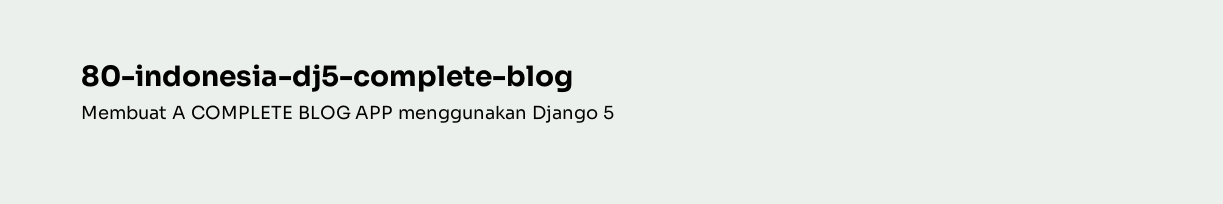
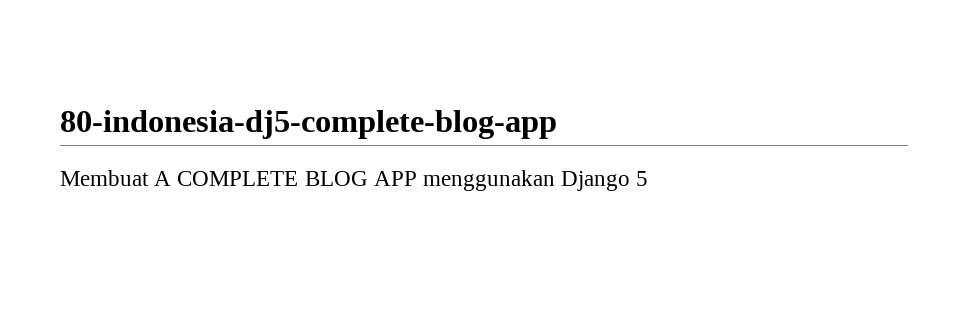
[81,64,573,93] 80-indonesia-dj5-complete-blog -> [60,110,557,139] 80-indonesia-dj5-complete-blog-app

